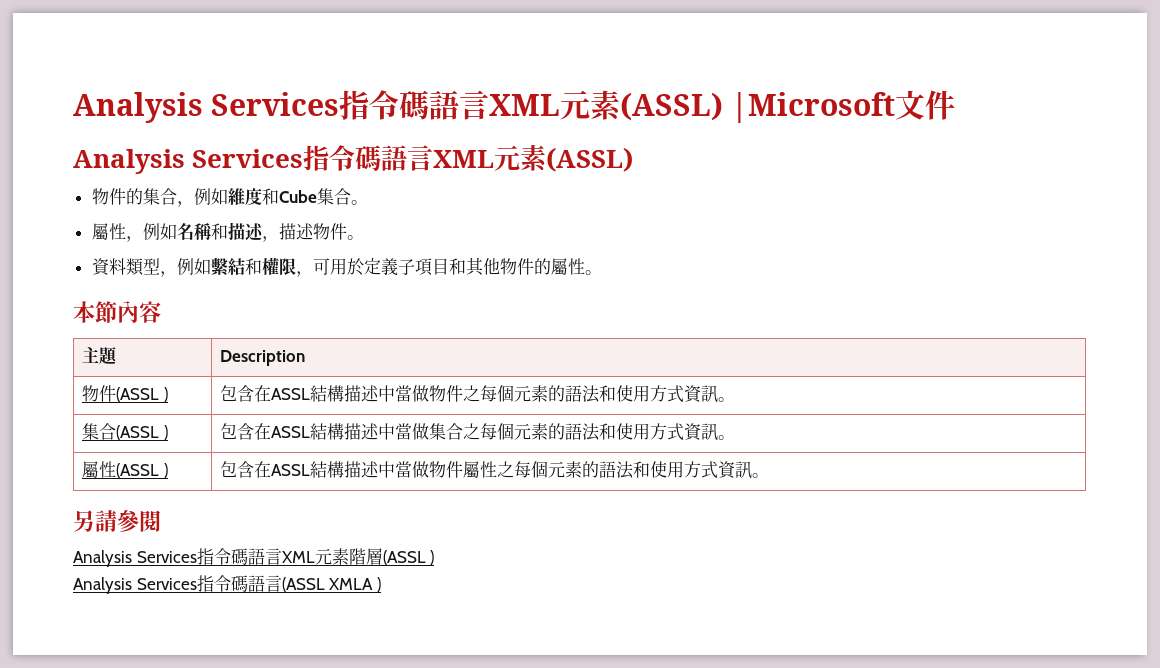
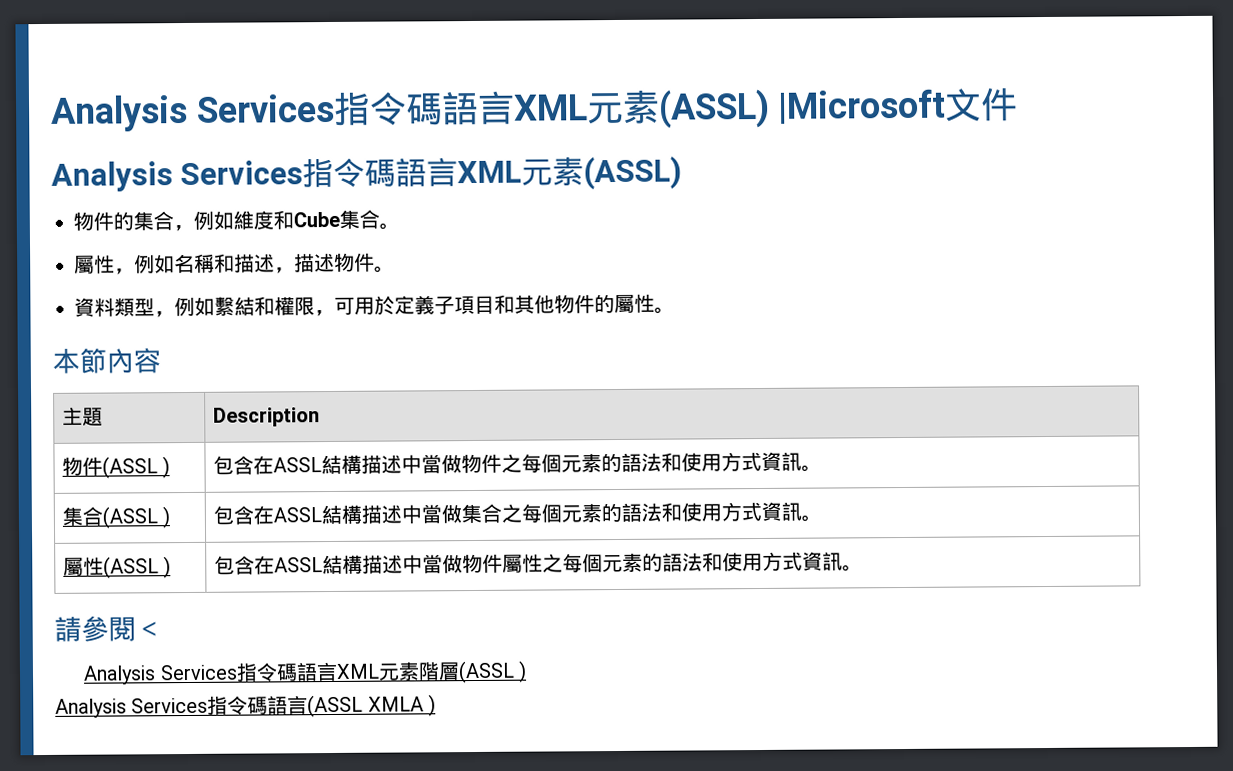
[73,510,95,532] 另 -> (863, 568) none
(161, 521) none -> [135,621,163,639] ＜

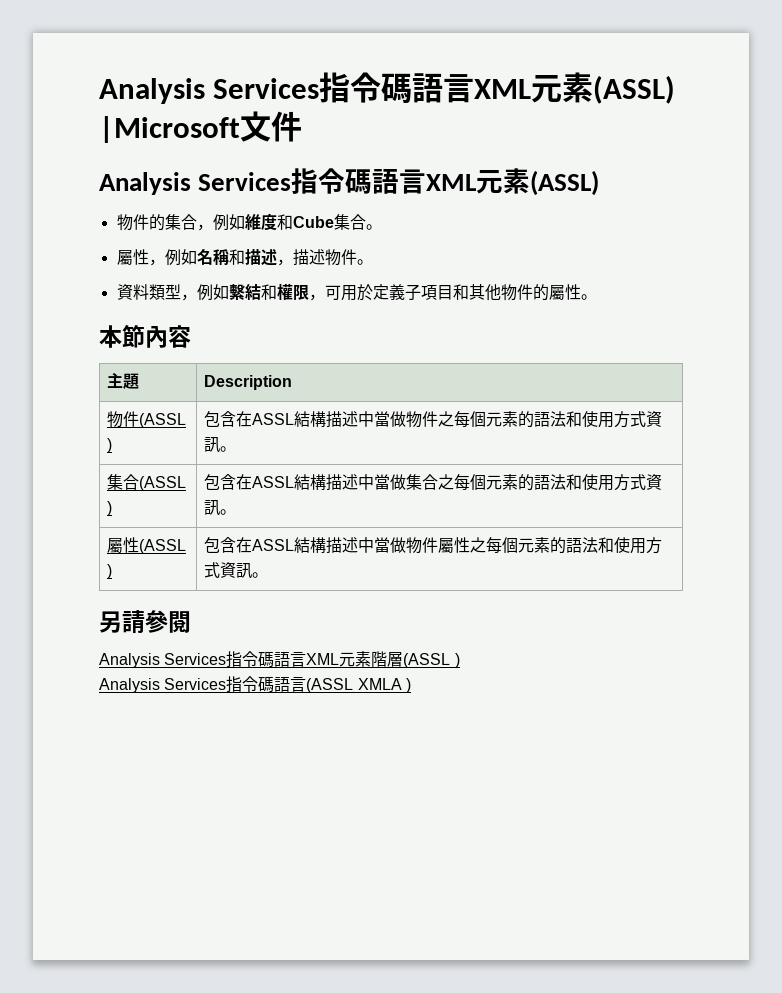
(863, 568) none -> [99,611,122,633] 另
[135,621,163,639] ＜ -> (191, 622) none

